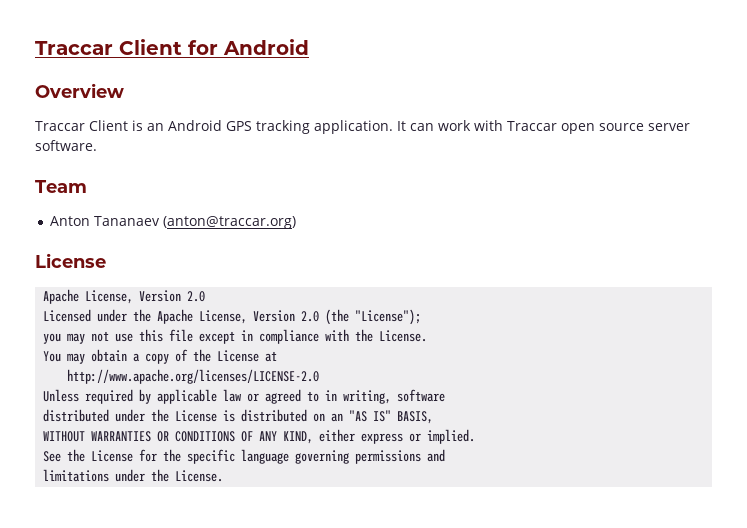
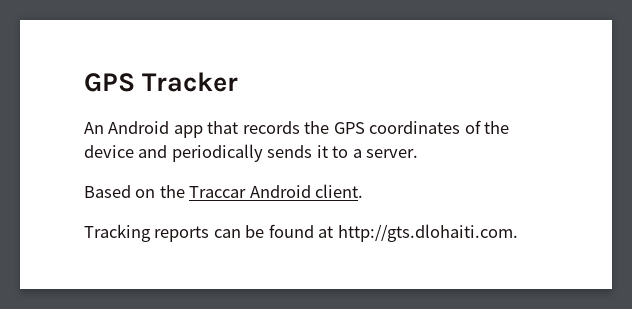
[35,39,309,55] [35,83,124,98] [35,120,690,134] [35,140,97,151] [35,180,87,193] [50,216,297,229] [35,253,106,268] [43,289,206,304] [43,309,422,325] [43,329,428,344] [43,349,278,364] [67,369,320,384] [43,389,446,404] [43,409,434,424] [43,429,476,444] [43,449,446,464] [43,469,224,482] Traccar Client for Android // Overview // Traccar Client is an Android GPS tracking application. It can work with Traccar open source server software. // Team // Anton Tananaev (anton@traccar.org) // License // Apache License, Version 2.0 // Licensed under the Apache License, Version 2.0 (the "License"); // you may not use this file except in compliance with the License. // You may obtain a copy of the License at // http://www.apache.org/licenses/LICENSE-2.0 // Unless required by applicable law or agreed to in writing, software // distributed under the License is distributed on an "AS IS" BASIS, // WITHOUT WARRANTIES OR CONDITIONS OF ANY KIND, either express or implied. // See the License for the specific language governing permissions and // limitations under the License. -> [84,72,239,92] [84,120,510,138] [84,144,419,162] [84,184,364,198] [84,224,518,242] GPS Tracker // An Android app that records the GPS coordinates of the device and periodically sends it to a server. // Based on the Traccar Android client. // Tracking reports can be found at http://gts.dlohaiti.com.

